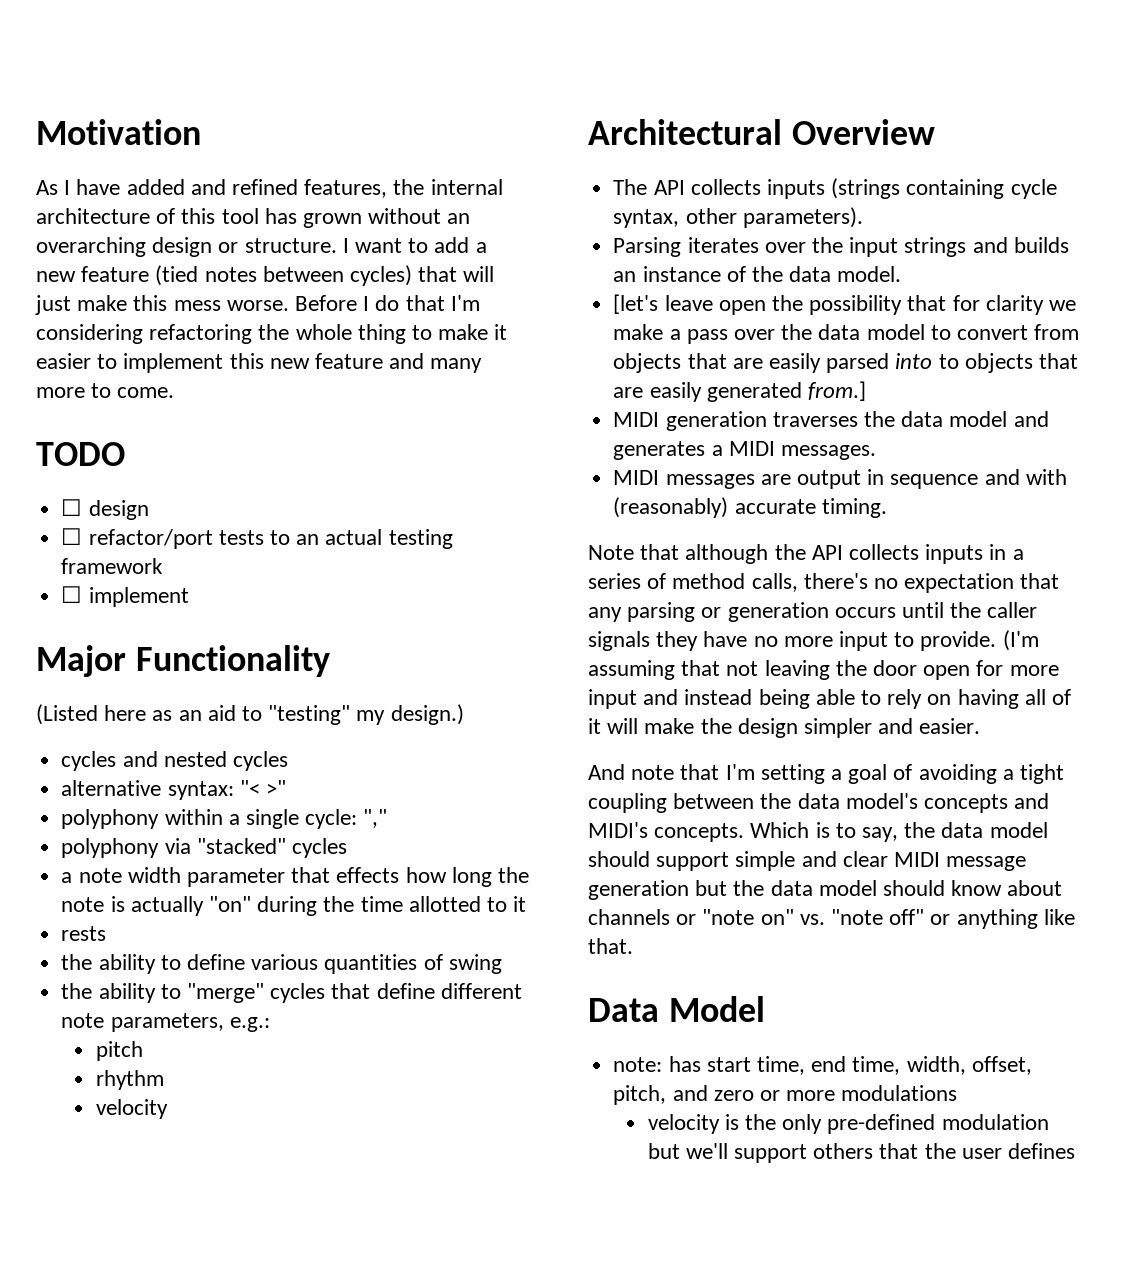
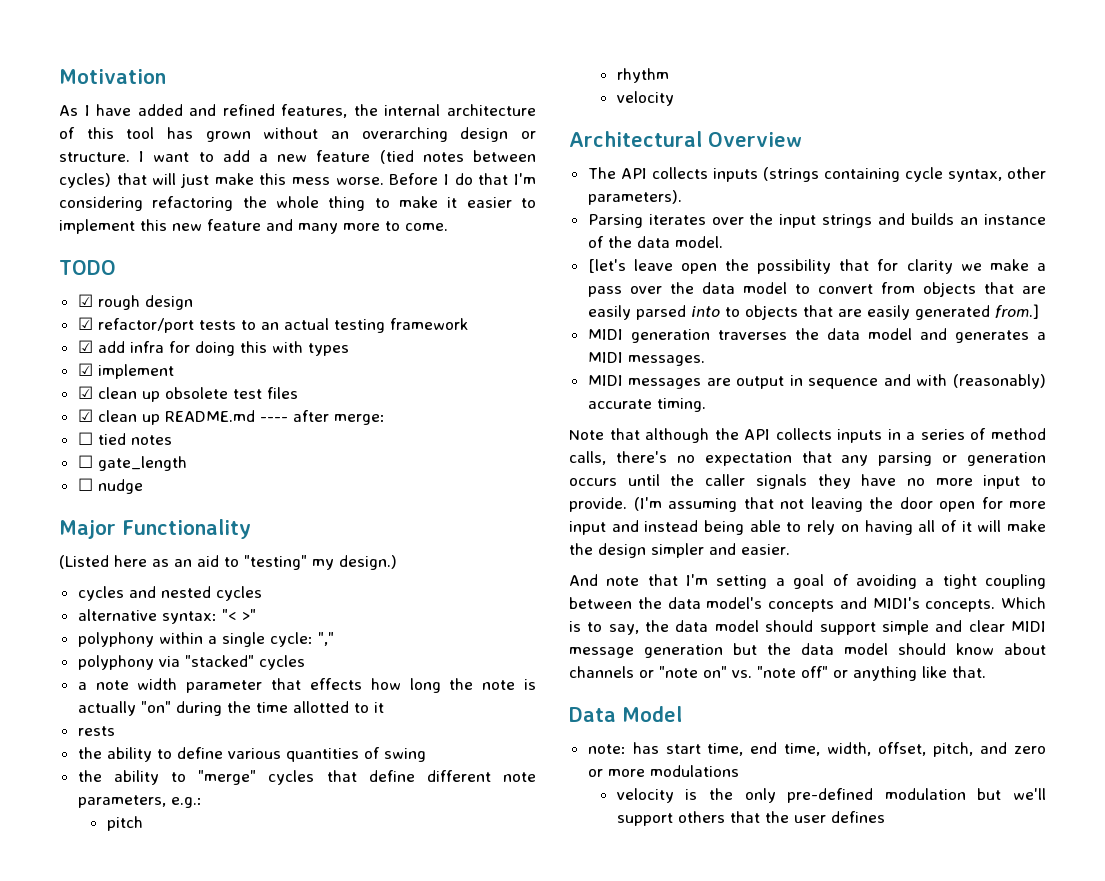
[61,499,83,516] ☐ -> [77,294,140,310] ☑ rough
[61,528,83,545] ☐ -> [77,317,93,330] ☑
[61,586,189,607] ☐ implement -> [77,340,349,356] [77,363,174,379] [77,386,298,402] [77,409,385,425] [77,432,172,445] [77,455,187,471] [77,478,143,494] ☑ add infra for doing this with types // ☑ implement // ☑ clean up obsolete test files // ☑ clean up README.md ---- after merge: // ☐ tied notes // ☐ gate_length // ☐ nudge

